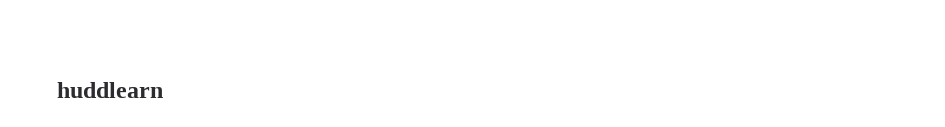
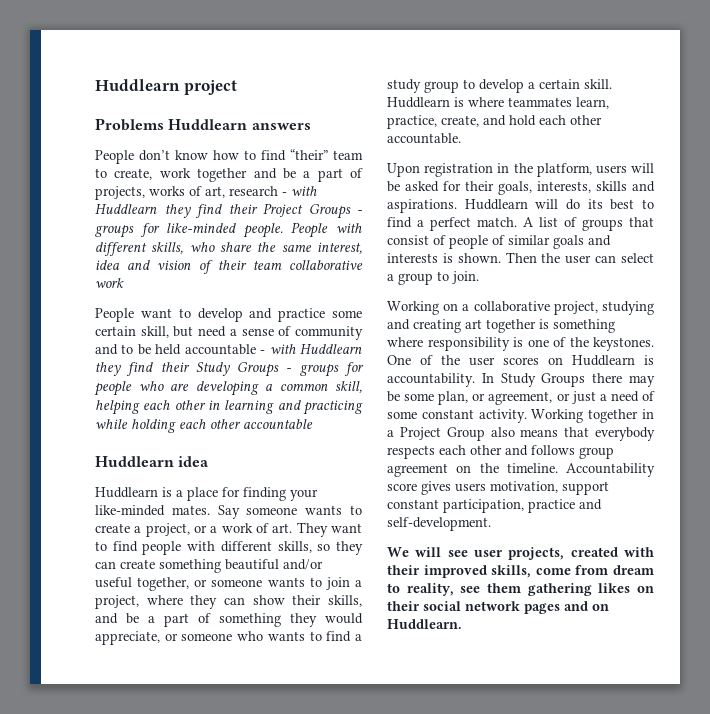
[57,82,163,98] huddlearn -> [95,79,237,95] [95,118,311,131] [95,149,363,164] [95,168,363,182] [95,186,317,200] [95,203,363,219] [95,222,362,238] [95,242,362,256] [95,260,363,274] [95,278,124,288] [95,308,362,322] [95,326,363,340] [95,344,362,355] [95,362,364,377] [94,381,362,396] [95,400,363,415] [95,419,313,433] [95,456,210,467] [95,487,318,501] [95,505,362,519] [95,522,362,537] [95,541,363,555] [95,559,323,573] [95,577,362,591] [95,595,362,609] [95,613,363,627] [95,631,362,645] [387,79,612,93] [387,97,609,109] [387,115,602,129] [387,133,461,144] [387,163,654,177] [387,181,655,195] [387,199,654,213] [387,217,654,231] [387,235,611,249] [387,252,654,264] [387,271,479,285] [387,301,654,315] [387,319,615,333] [387,337,654,351] [387,355,654,366] [387,373,655,387] [387,391,655,405] [387,409,654,423] [387,427,655,441] [387,445,614,459] [387,463,655,477] [387,481,609,495] [387,499,602,513] [387,517,491,531] [387,547,654,560] [387,565,654,578] [387,583,654,596] [387,601,609,614] [387,619,462,629] Huddlearn project // Problems Huddlearn answers // People don’t know how to find “their” team to create, work together and be a part of projects, works of art, research - with Huddlearn they find their Project Groups - groups for like-minded people. People with different skills, who share the same interest, idea and vision of their team collaborative work // People want to develop and practice some certain skill, but need a sense of community and to be held accountable - with Huddlearn they find their Study Groups - groups for people who are developing a common skill, helping each other in learning and practicing while holding each other accountable // Huddlearn idea // Huddlearn is a place for finding your like-minded mates. Say someone wants to create a project, or a work of art. They want to find people with different skills, so they can create something beautiful and/or useful together, or someone wants to join a project, where they can show their skills, and be a part of something they would appreciate, or someone who wants to find a study group to develop a certain skill. Huddlearn is where teammates learn, practice, create, and hold each other accountable. // Upon registration in the platform, users will be asked for their goals, interests, skills and aspirations. Huddlearn will do its best to find a perfect match. A list of groups that consist of people of similar goals and interests is shown. Then the user can select a group to join. // Working on a collaborative project, studying and creating art together is something where responsibility is one of the keystones. One of the user scores on Huddlearn is accountability. In Study Groups there may be some plan, or agreement, or just a need of some constant activity. Working together in a Project Group also means that everybody respects each other and follows group agreement on the timeline. Accountability score gives users motivation, support constant participation, practice and self-development. // We will see user projects, created with their improved skills, come from dream to reality, see them gathering likes on their social network pages and on Huddlearn.

